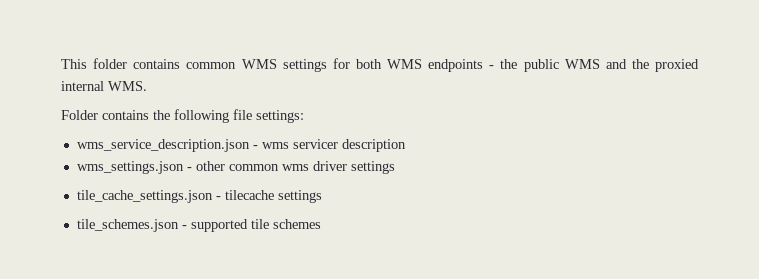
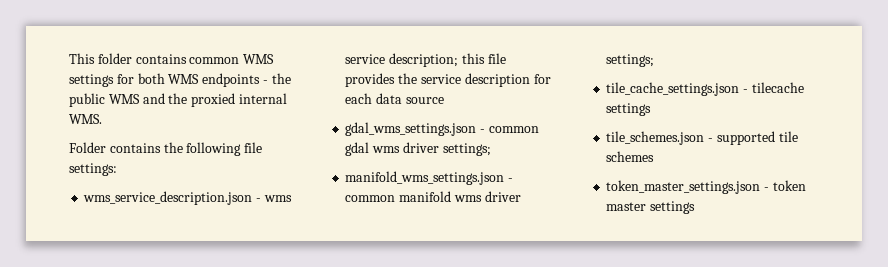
[292,139,406,152] [76,161,395,174] servicer description // wms_settings.json - other common wms driver settings -> [345,53,506,67] [345,73,551,87] [345,93,444,104] [345,122,539,136] [345,142,491,156] [345,171,514,185] [345,191,521,202] [606,54,655,67] service description; this file provides the service description for each data source // gdal_wms_settings.json - common gdal wms driver settings; // manifold_wms_settings.json - common manifold wms driver settings;
(321, 224) none -> [606,180,806,194] [606,201,696,214] // token_master_settings.json - token master settings

